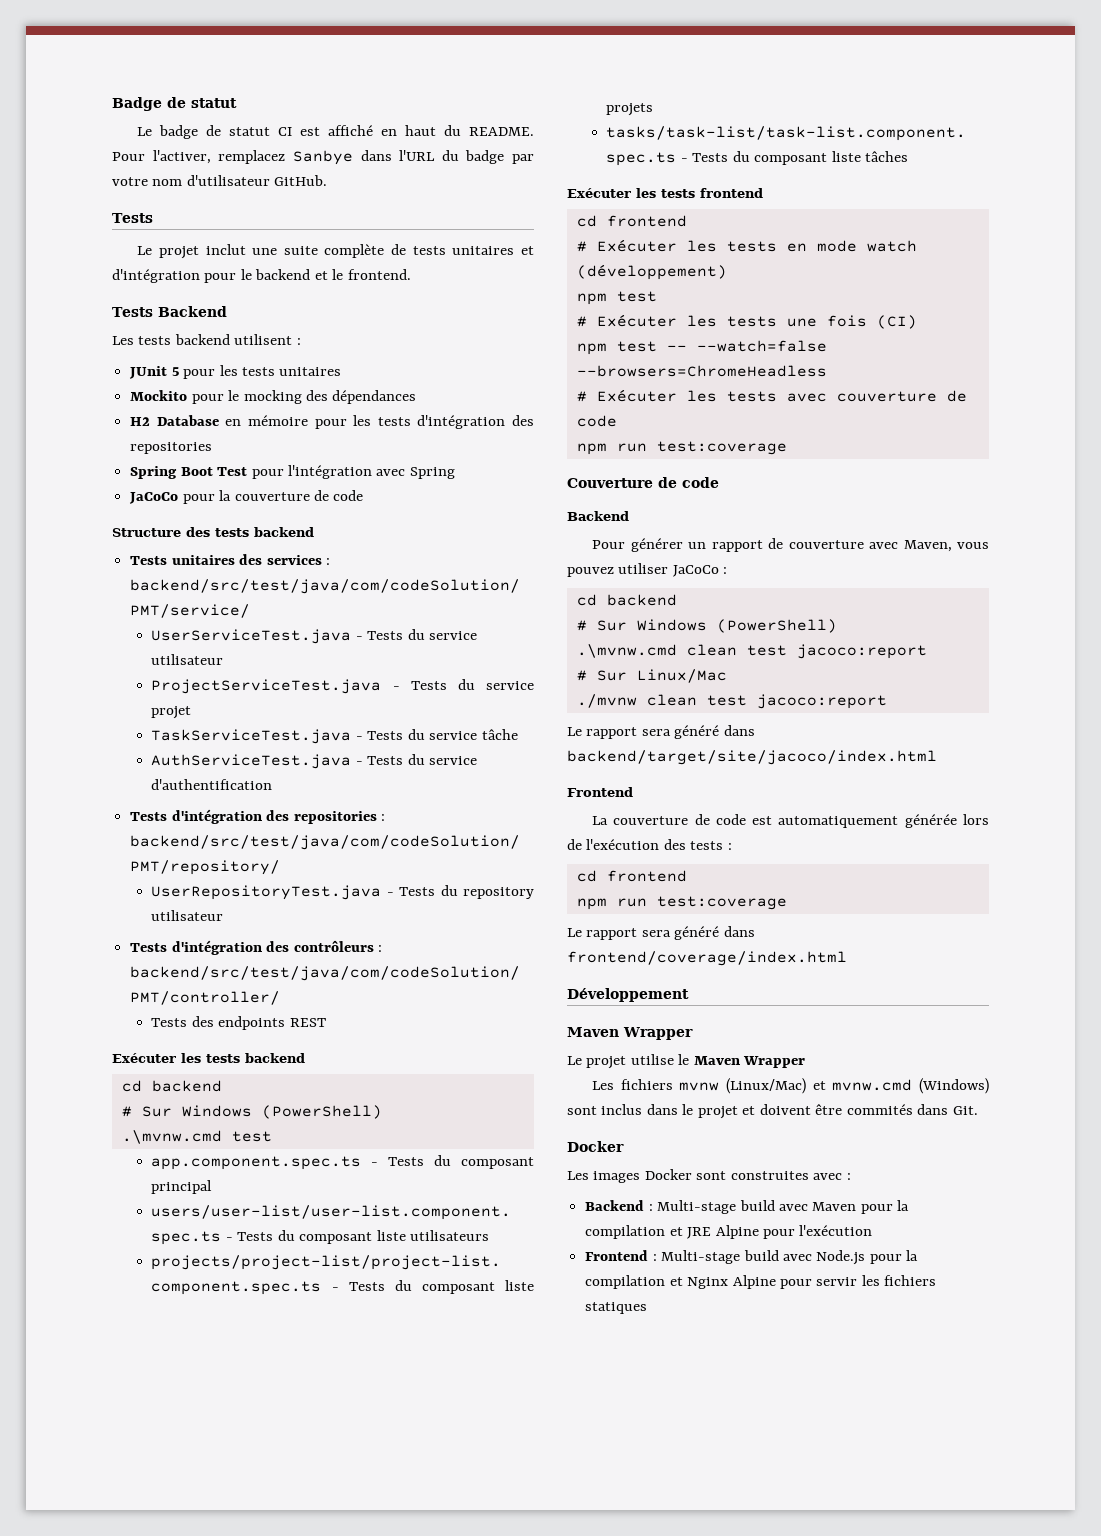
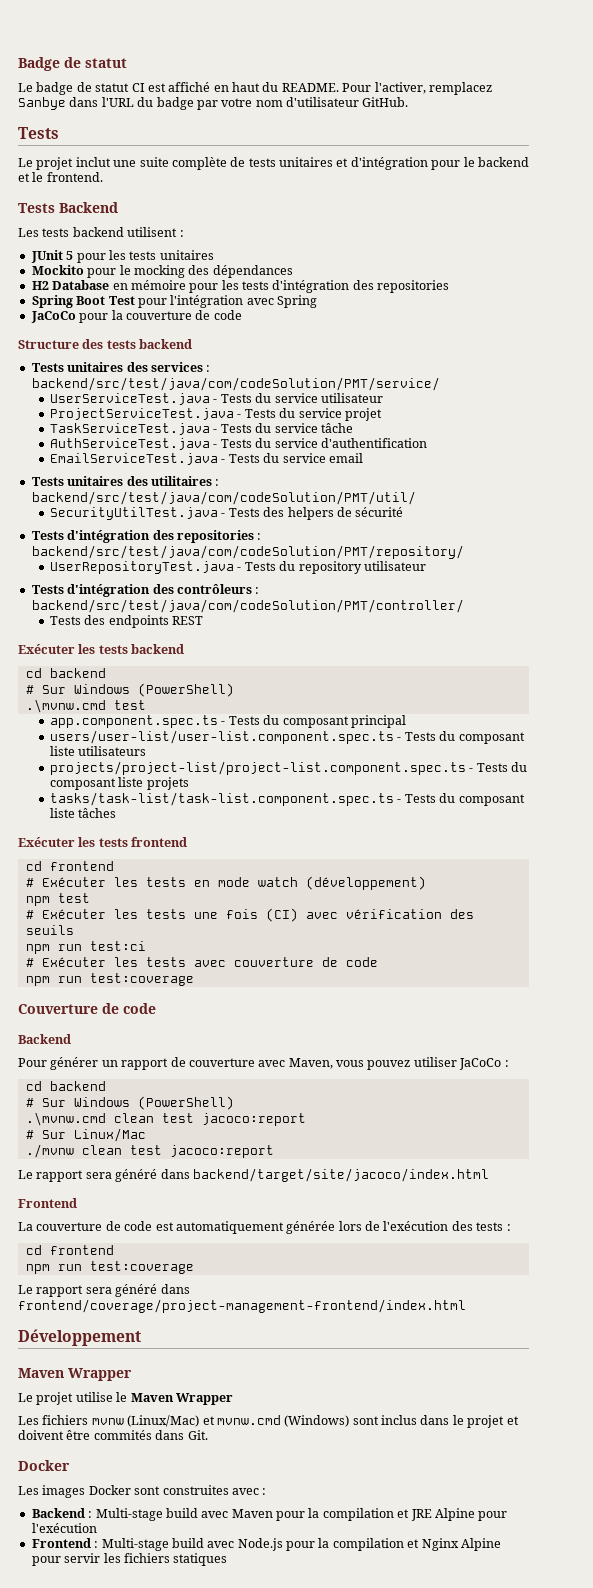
(273, 784) none -> [50,453,363,465] [31,476,220,486] [31,491,416,505] [50,507,404,520] // EmailServiceTest.java - Tests du service email // Tests unitaires des utilitaires : backend/src/test/java/com/codeSolution/PMT/util/ // SecurityUtilTest.java - Tests des helpers de sécurité
[576,340,827,355] [576,365,827,377] // npm test -- --watch=false --browsers=ChromeHeadless -> [305,909,474,919] [25,925,74,935] [25,941,146,954] avec vérification des seuils // npm run test:ci
[567,951,847,966] frontend/coverage/index.html -> [18,1299,466,1313] frontend/coverage/project-management-frontend/index.html

